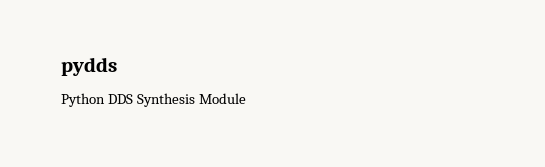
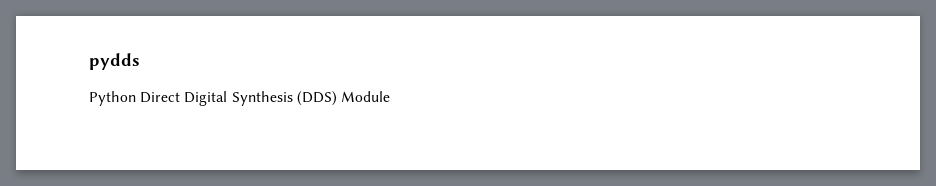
[107,93,195,107] DDS Synthesis -> [140,91,337,106] Direct Digital Synthesis (DDS)

